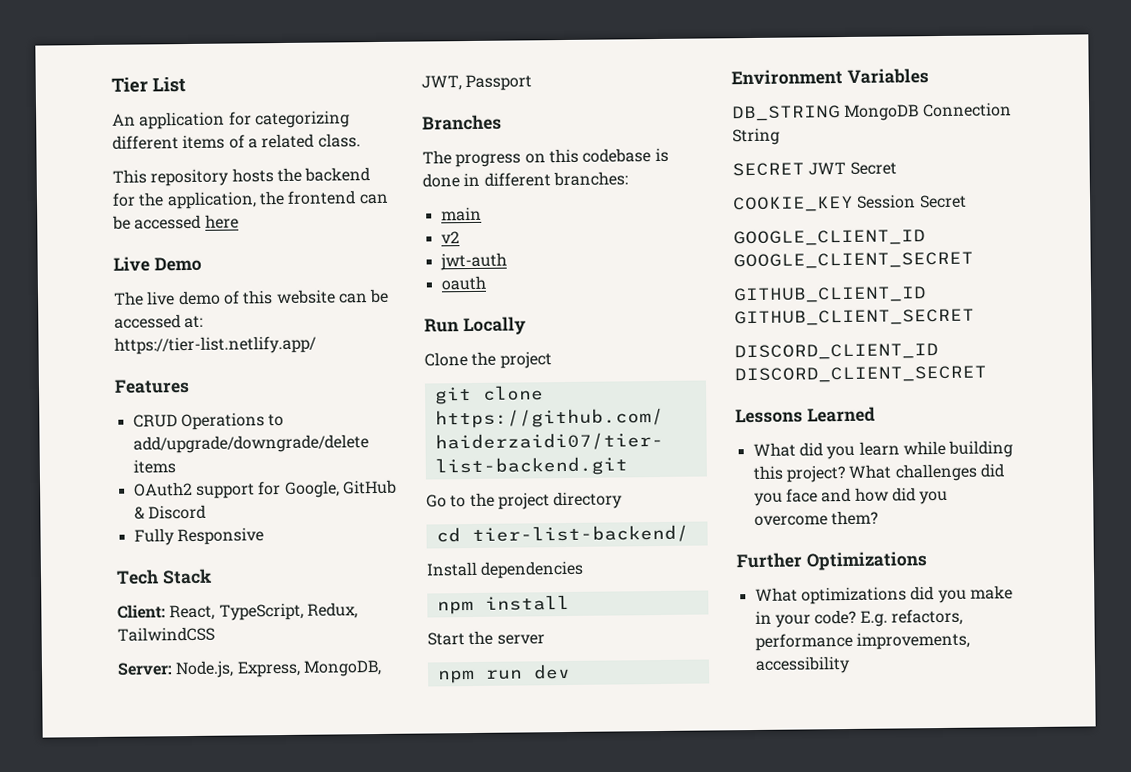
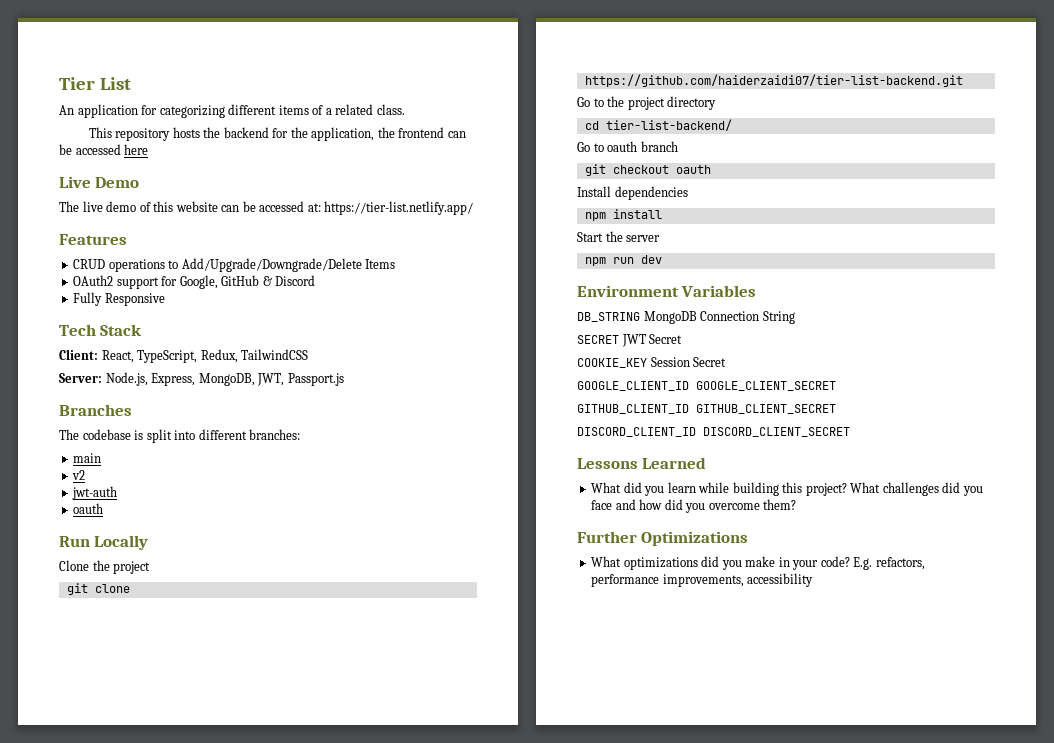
[180,412,285,431] [132,434,369,454] [132,459,176,474] Operations to add/upgrade/downgrade/delete items -> [108,258,396,272] operations to Add/Upgrade/Downgrade/Delete Items
[465,74,533,92] Passport -> [287,373,344,386] Passport.js
[455,147,669,168] [422,172,481,188] progress on this codebase is done in -> [82,429,196,443] codebase is split into
(689, 534) none -> [577,141,678,152] [584,164,711,176] // Go to oauth branch // git checkout oauth

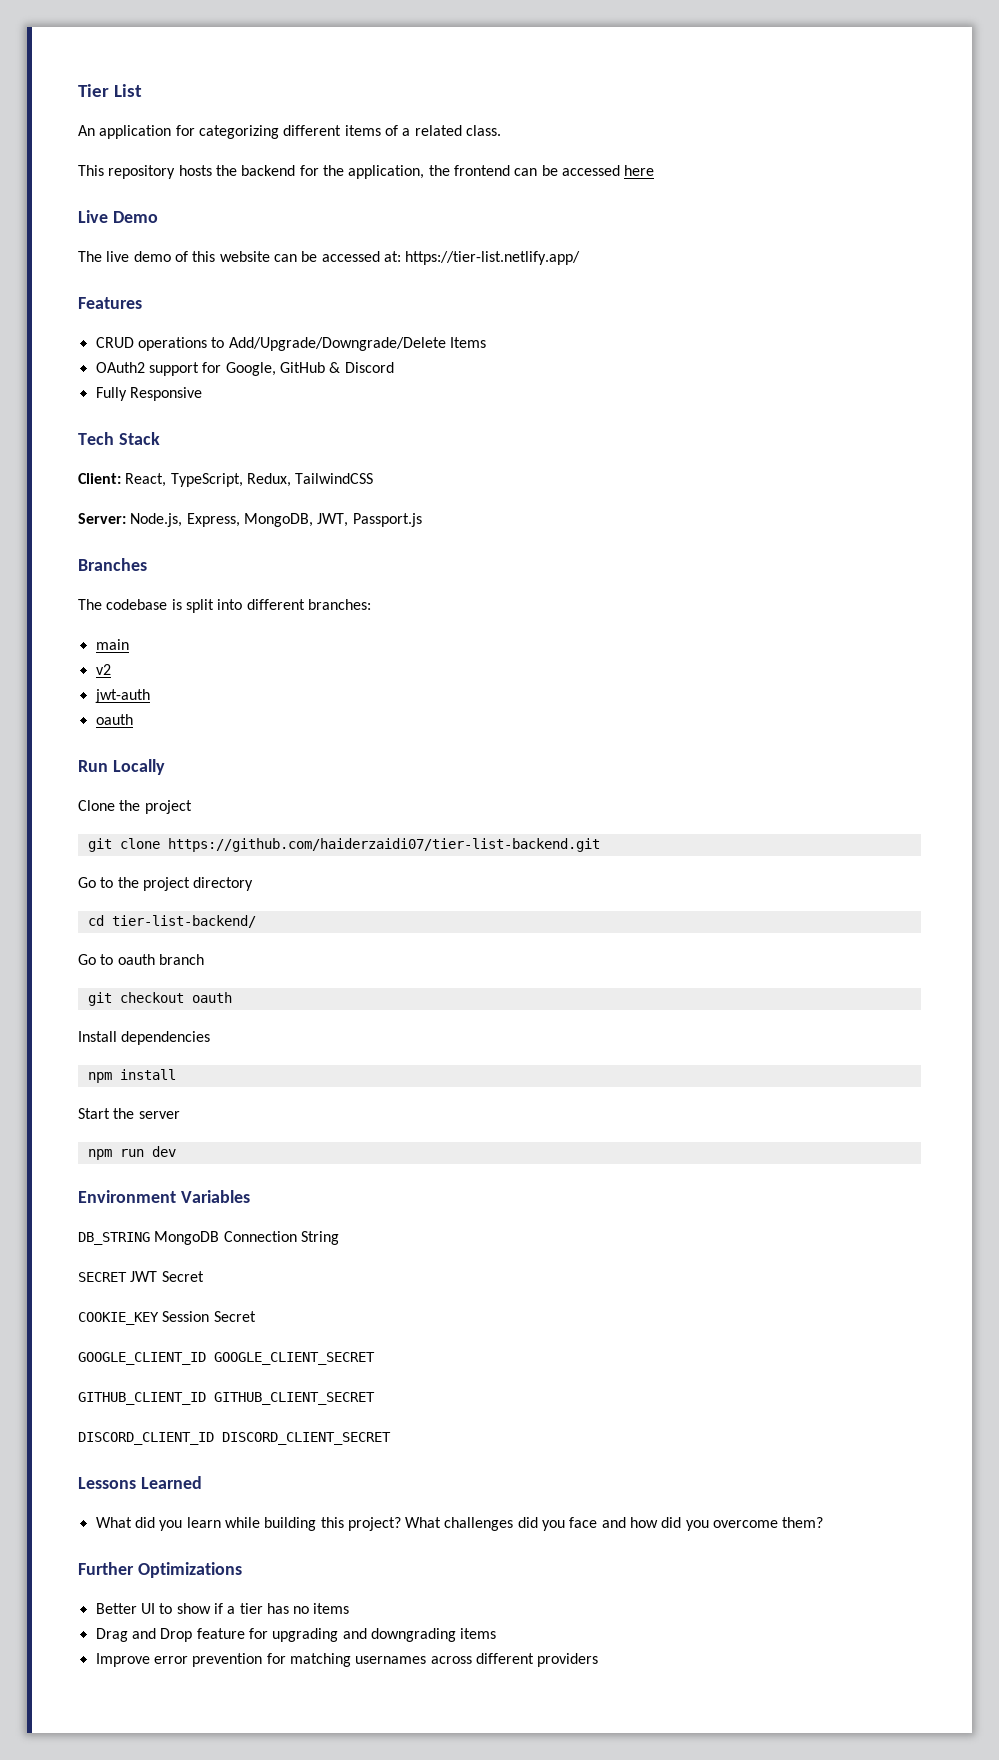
[591,556,925,570] [591,573,814,587] What optimizations did you make in your code? E.g. refactors, performance improvements, accessibility -> [95,1603,350,1614] [95,1628,497,1642] [95,1653,599,1667] Better UI to show if a tier has no items // Drag and Drop feature for upgrading and downgrading items // Improve error prevention for matching usernames across different providers

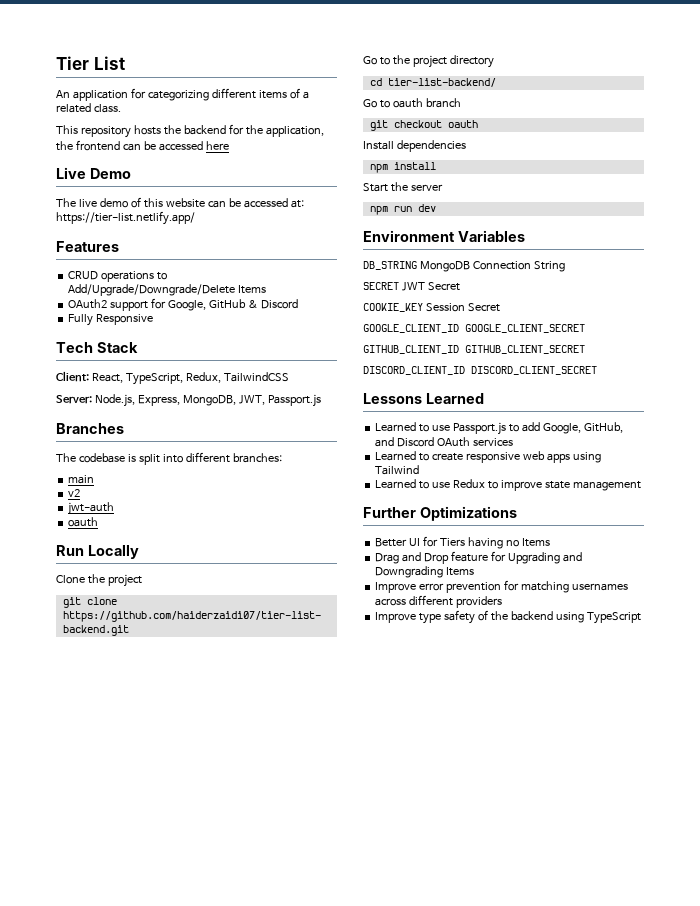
[95,1517,824,1531] [78,1562,242,1578] [95,1603,350,1614] What did you learn while building this project? What challenges did you face and how did you overcome them? // Further Optimizations // Better UI to show if a tier has no items -> [375,422,623,435] [375,437,514,447] [375,451,601,463] [375,465,420,475] [375,479,641,491] [363,506,517,521] [375,536,550,549] Learned to use Passport.js to add Google, GitHub, and Discord OAuth services // Learned to create responsive web apps using Tailwind // Learned to use Redux to improve state management // Further Optimizations // Better UI for Tiers having no Items
[272,1628,497,1642] upgrading and downgrading items -> [507,552,582,564] [375,566,475,578] Upgrading and Downgrading Items
(599, 1660) none -> [375,610,641,624] // Improve type safety of the backend using TypeScript

